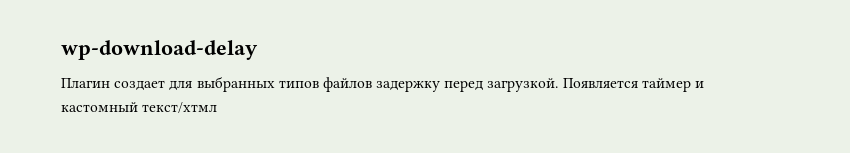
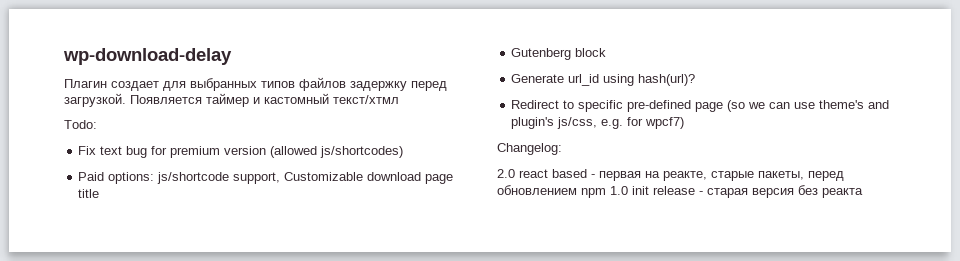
(218, 107) none -> [64,120,97,129] [78,146,404,158] [78,172,454,184] [78,189,100,198] [511,48,607,60] [511,74,696,86] [511,100,890,112] [511,117,685,129] [497,143,562,155] [497,169,844,181] [497,185,863,198] // Todo: // Fix text bug for premium version (allowed js/shortcodes) // Paid options: js/shortcode support, Customizable download page title // Gutenberg block // Generate url_id using hash(url)? // Redirect to specific pre-defined page (so we can use theme's and plugin's js/css, e.g. for wpcf7) // Changelog: // 2.0 react based - первая на реакте, старые пакеты, перед обновлением npm 1.0 init release - старая версия без реакта

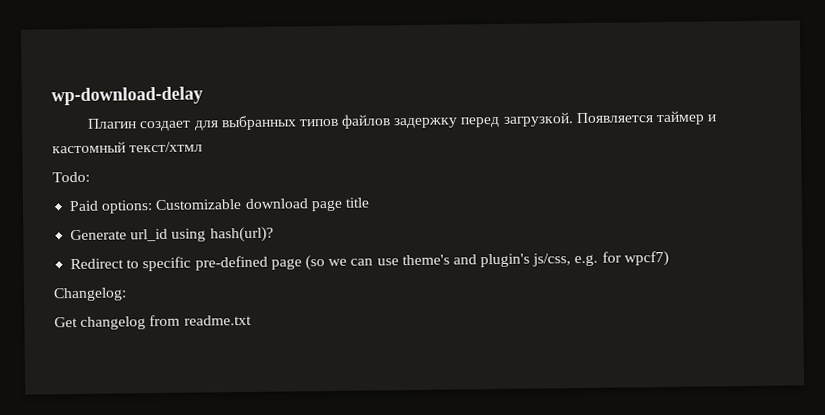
[78,146,404,158] // Fix text bug for premium version (allowed js/shortcodes) -> (90, 177) none
[157,172,281,184] js/shortcode support, -> (154, 207) none
[511,48,607,60] // Gutenberg block -> (369, 202) none
[497,169,844,181] [497,185,863,198] 2.0 react based - первая на реакте, старые пакеты, перед обновлением npm 1.0 init release - старая версия без реакта -> [54,314,252,330] Get changelog from readme.txt

